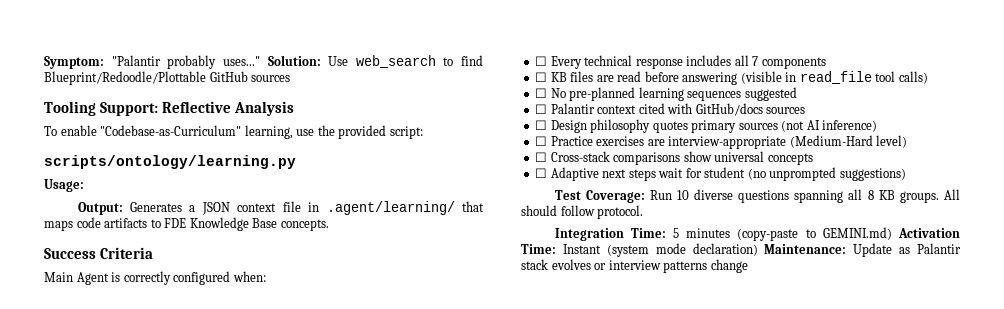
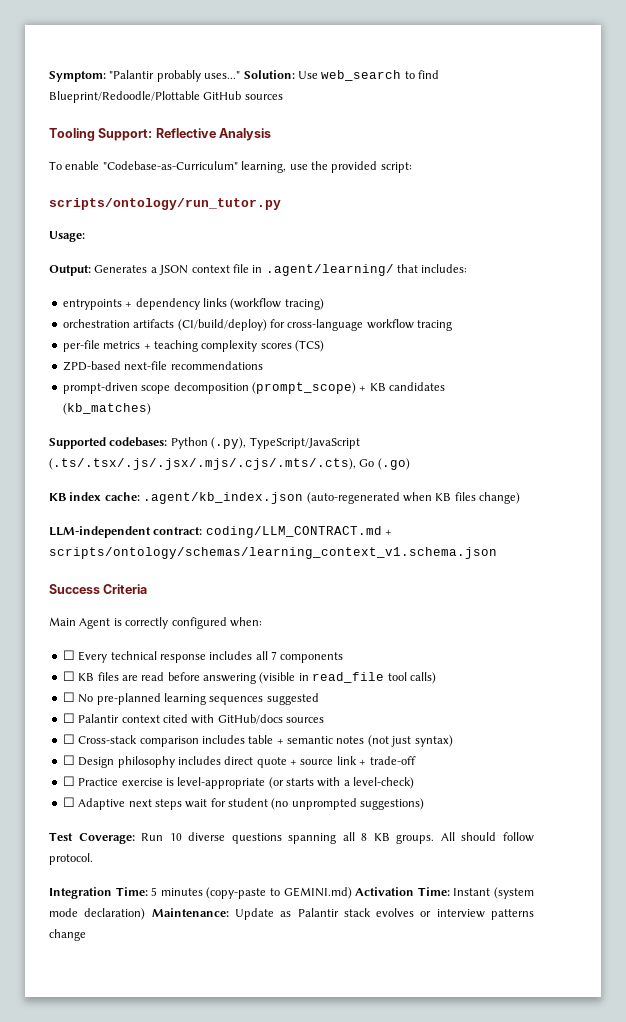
[44,155,296,169] scripts/ontology/learning.py -> [49,198,281,210] scripts/ontology/run_tutor.py
[44,217,329,231] maps code artifacts to FDE Knowledge Base concepts. -> [421,264,468,273] [62,298,324,310] [62,319,452,331] [62,340,324,352] [62,361,263,371] [62,382,445,394] [62,403,151,415] [49,437,360,449] [49,458,410,470] [49,492,520,504] [49,526,393,538] [49,547,497,559] includes: // entrypoints + dependency links (workflow tracing) // orchestration artifacts (CI/build/deploy) for cross-language workflow tracing // per-file metrics + teaching complexity scores (TCS) // ZPD-based next-file recommendations // prompt-driven scope decomposition (prompt_scope) + KB candidates (kb_matches) // Supported codebases: Python (.py), TypeScript/JavaScript (.ts/.tsx/.js/.jsx/.mjs/.cjs/.mts/.cts), Go (.go) // KB index cache: .agent/kb_index.json (auto-regenerated when KB files change) // LLM-independent contract: coding/LLM_CONTRACT.md + scripts/ontology/schemas/learning_context_v1.schema.json
[550,119,878,133] [535,135,908,149] [535,151,813,165] Design philosophy quotes primary sources (not AI inference) // ☐ Practice exercises are interview-appropriate (Medium-Hard level) // ☐ Cross-stack comparisons show universal concepts -> [78,735,453,747] [62,755,416,768] [62,776,415,789] Cross-stack comparison includes table + semantic notes (not just syntax) // ☐ Design philosophy includes direct quote + source link + trade-off // ☐ Practice exercise is level-appropriate (or starts with a level-check)

